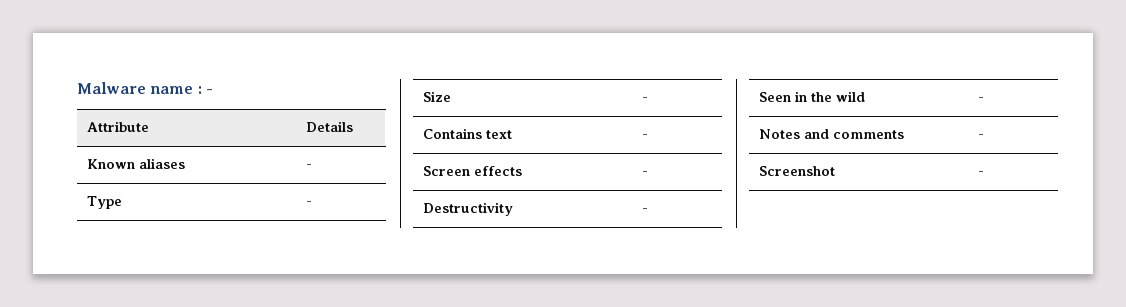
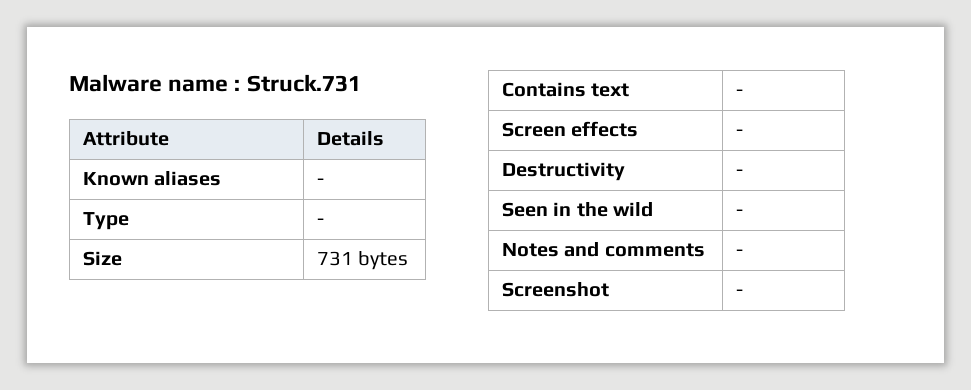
[205,89,213,94] - -> [246,74,361,92] Struck.731
[641,97,648,102] - -> [316,251,409,270] 731 bytes

